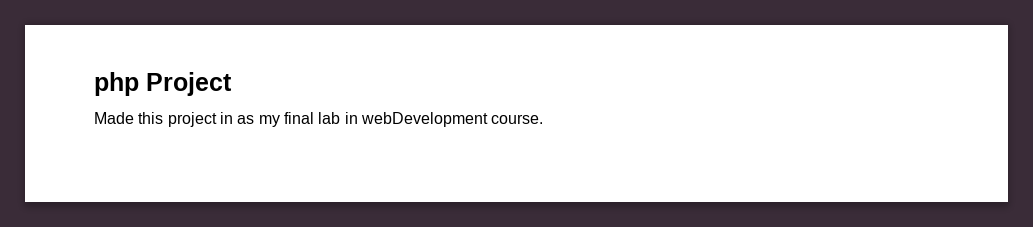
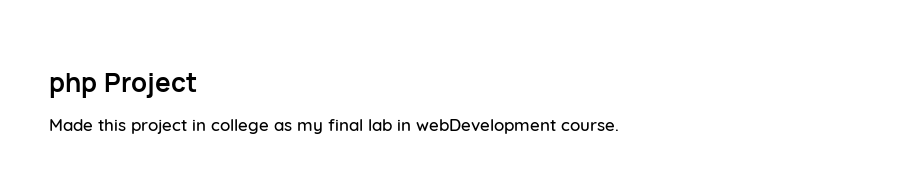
(233, 118) none -> [211,119,269,134] college

